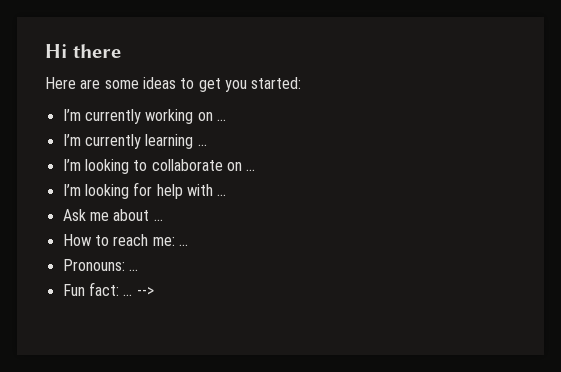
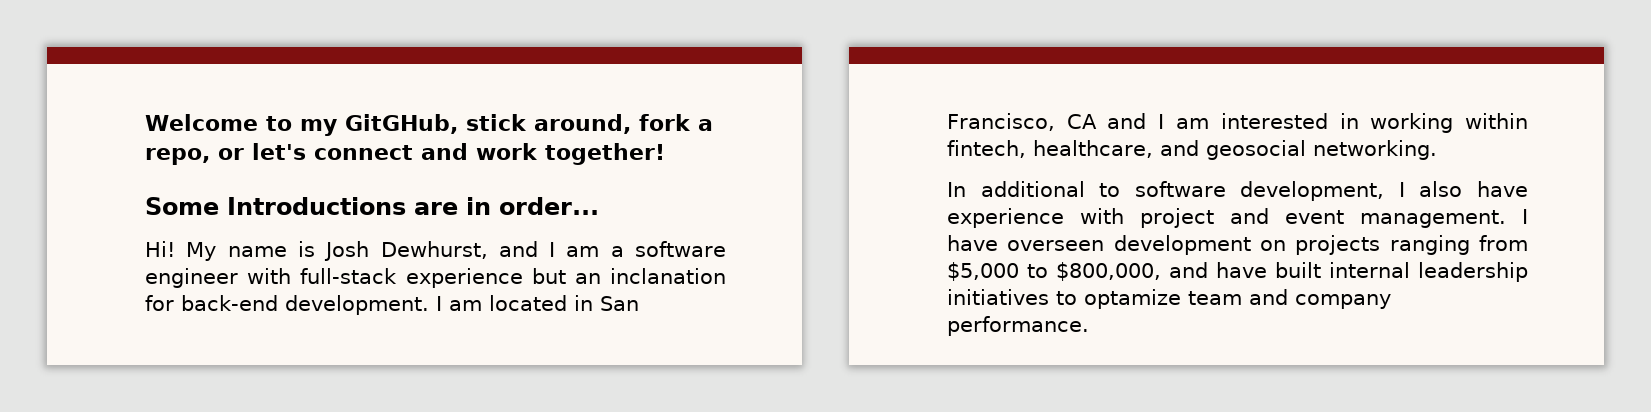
[45,44,121,58] [45,77,302,92] [62,109,226,124] [62,134,207,149] [62,159,256,174] [62,182,227,199] [62,209,163,221] [62,234,188,246] [62,259,138,271] [62,282,154,296] Hi there // Here are some ideas to get you started: // I’m currently working on ... // I’m currently learning ... // I’m looking to collaborate on ... // I’m looking for help with ... // Ask me about ... // How to reach me: ... // Pronouns: ... // Fun fact: ... --> -> [145,114,713,136] [145,143,665,165] [145,197,599,215] [145,241,726,261] [145,268,726,288] [145,295,639,315] [947,113,1528,133] [947,140,1437,160] [947,181,1528,201] [947,208,1528,228] [947,235,1528,255] [947,262,1528,282] [947,289,1391,309] [947,316,1089,336] Welcome to my GitGHub, stick around, fork a repo, or let's connect and work together! // Some Introductions are in order... // Hi! My name is Josh Dewhurst, and I am a software engineer with full-stack experience but an inclanation for back-end development. I am located in San Francisco, CA and I am interested in working within fintech, healthcare, and geosocial networking. // In additional to software development, I also have experience with project and event management. I have overseen development on projects ranging from $5,000 to $800,000, and have built internal leadership initiatives to optamize team and company performance.

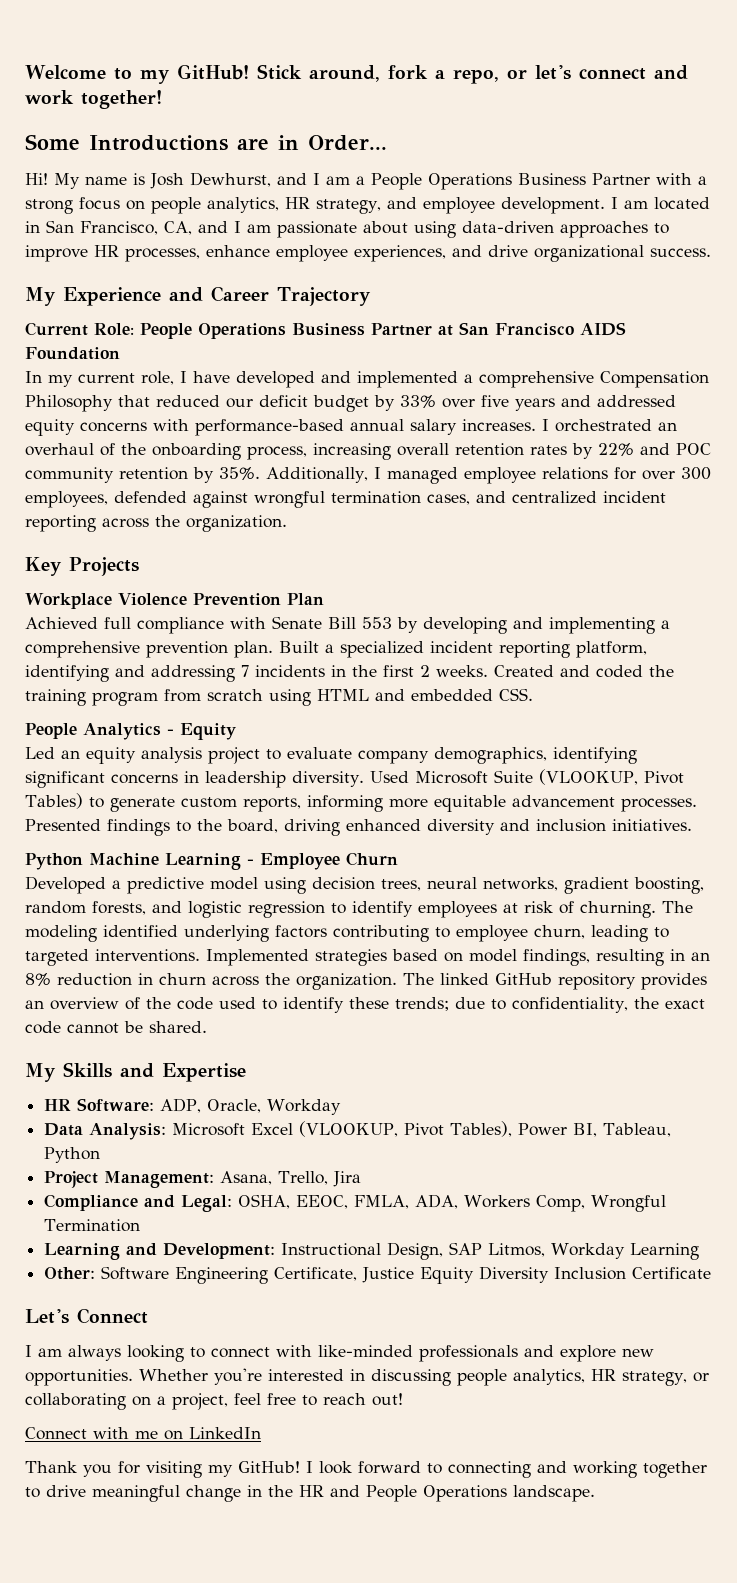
[344,114,527,134] GitGHub, stick -> [176,64,302,80] GitHub! Stick
[499,197,599,215] order... -> [308,135,387,151] Order...
[635,241,726,257] [145,268,726,288] [145,295,278,311] software engineer with full-stack experience but an inclanation for back-end -> [371,173,707,190] [25,197,495,214] People Operations Business Partner with a strong focus on people analytics, HR strategy, and employee
[1066,113,1528,133] [947,140,1437,160] [947,181,1528,201] [947,208,1528,228] [947,235,1528,255] [947,262,1528,282] [947,289,1391,309] [947,316,1089,336] CA and I am interested in working within fintech, healthcare, and geosocial networking. // In additional to software development, I also have experience with project and event management. I have overseen development on projects ranging from $5,000 to $800,000, and have built internal leadership initiatives to optamize team and company performance. -> [164,221,669,238] [25,245,711,262] [25,286,371,306] [25,322,626,339] [25,347,120,360] [25,371,709,388] [25,395,676,412] [25,419,677,436] [25,443,711,460] [25,467,711,484] [25,491,666,508] [25,515,287,532] [25,557,139,576] [25,593,324,609] [25,616,670,634] [25,641,647,658] [25,665,674,682] [25,688,533,706] [25,723,236,740] [25,747,637,764] [25,769,684,788] [25,793,697,812] [25,819,692,836] [25,852,398,870] [25,876,704,894] [25,901,693,918] [25,925,669,942] [25,949,710,966] [25,973,707,990] [25,997,705,1013] [25,1021,207,1034] [25,1062,246,1082] [44,1098,342,1115] [44,1121,672,1140] [44,1147,101,1163] [44,1171,362,1188] [44,1194,667,1212] [44,1219,141,1232] [44,1242,700,1260] [44,1266,712,1284] [25,1308,148,1324] [25,1345,654,1362] [25,1368,709,1386] [25,1393,403,1410] [25,1427,261,1440] [25,1461,707,1478] [25,1485,595,1502] CA, and I am passionate about using data-driven approaches to improve HR processes, enhance employee experiences, and drive organizational success. // My Experience and Career Trajectory // Current Role: People Operations Business Partner at San Francisco AIDS Foundation // In my current role, I have developed and implemented a comprehensive Compensation Philosophy that reduced our deficit budget by 33% over five years and addressed equity concerns with performance-based annual salary increases. I orchestrated an overhaul of the onboarding process, increasing overall retention rates by 22% and POC community retention by 35%. Additionally, I managed employee relations for over 300 employees, defended against wrongful termination cases, and centralized incident reporting across the organization. // Key Projects // Workplace Violence Prevention Plan // Achieved full compliance with Senate Bill 553 by developing and implementing a comprehensive prevention plan. Built a specialized incident reporting platform, identifying and addressing 7 incidents in the first 2 weeks. Created and coded the training program from scratch using HTML and embedded CSS. // People Analytics - Equity // Led an equity analysis project to evaluate company demographics, identifying significant concerns in leadership diversity. Used Microsoft Suite (VLOOKUP, Pivot Tables) to generate custom reports, informing more equitable advancement processes. Presented findings to the board, driving enhanced diversity and inclusion initiatives. // Python Machine Learning - Employee Churn // Developed a predictive model using decision trees, neural networks, gradient boosting, random forests, and logistic regression to identify employees at risk of churning. The modeling identified underlying factors contributing to employee churn, leading to targeted interventions. Implemented strategies based on model findings, resulting in an 8% reduction in churn across the organization. The linked GitHub repository provides an overview of the code used to identify these trends; due to confidentiality, the exact code cannot be shared. // My Skills and Expertise // HR Software: ADP, Oracle, Workday // Data Analysis: Microsoft Excel (VLOOKUP, Pivot Tables), Power BI, Tableau, Python // Project Management: Asana, Trello, Jira // Compliance and Legal: OSHA, EEOC, FMLA, ADA, Workers Comp, Wrongful Termination // Learning and Development: Instructional Design, SAP Litmos, Workday Learning // Other: Software Engineering Certificate, Justice Equity Diversity Inclusion Certificate // Let's Connect // I am always looking to connect with like-minded professionals and explore new opportunities. Whether you're interested in discussing people analytics, HR strategy, or collaborating on a project, feel free to reach out! // Connect with me on LinkedIn // Thank you for visiting my GitHub! I look forward to connecting and working together to drive meaningful change in the HR and People Operations landscape.

